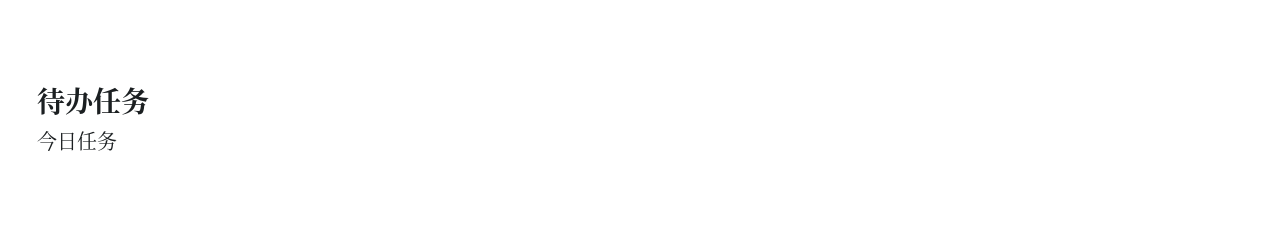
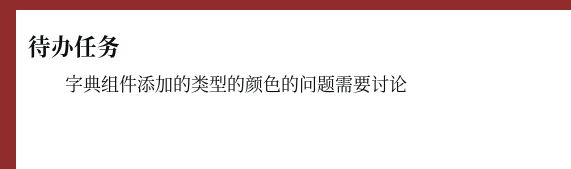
[37,131,117,152] 今日任务 -> [64,74,407,94] 字典组件添加的类型的颜色的问题需要讨论

